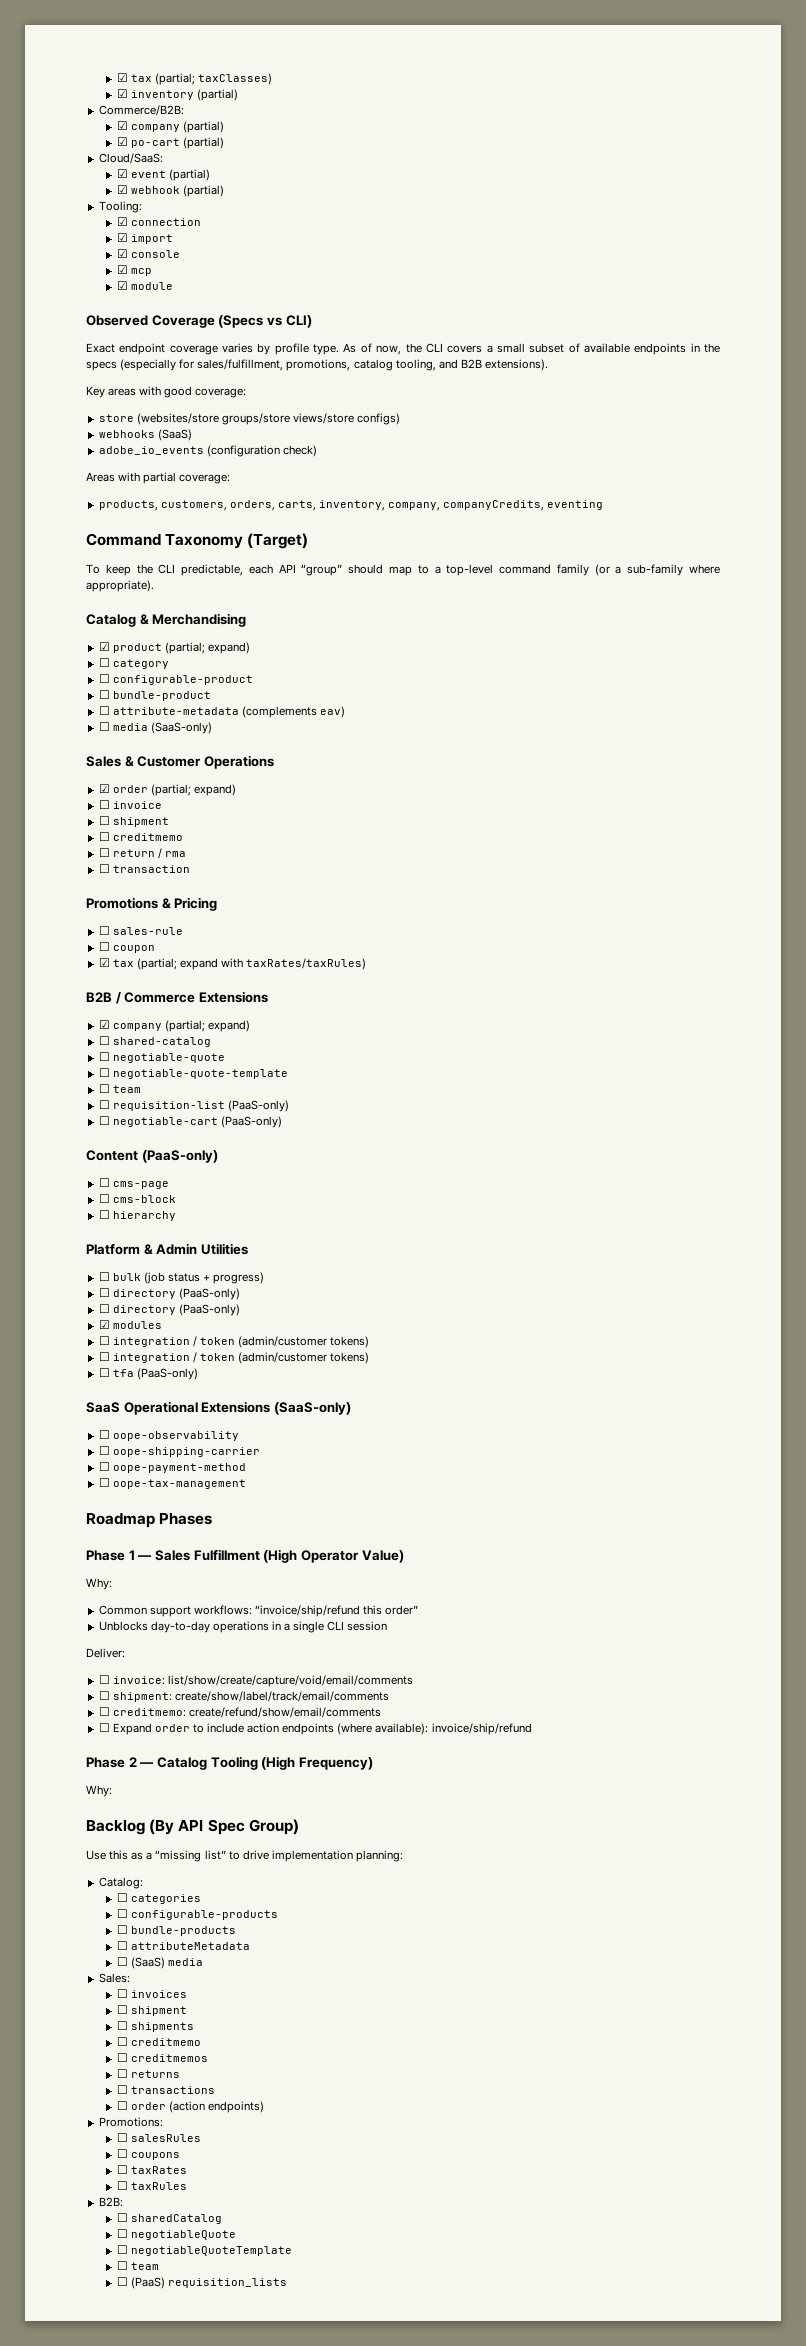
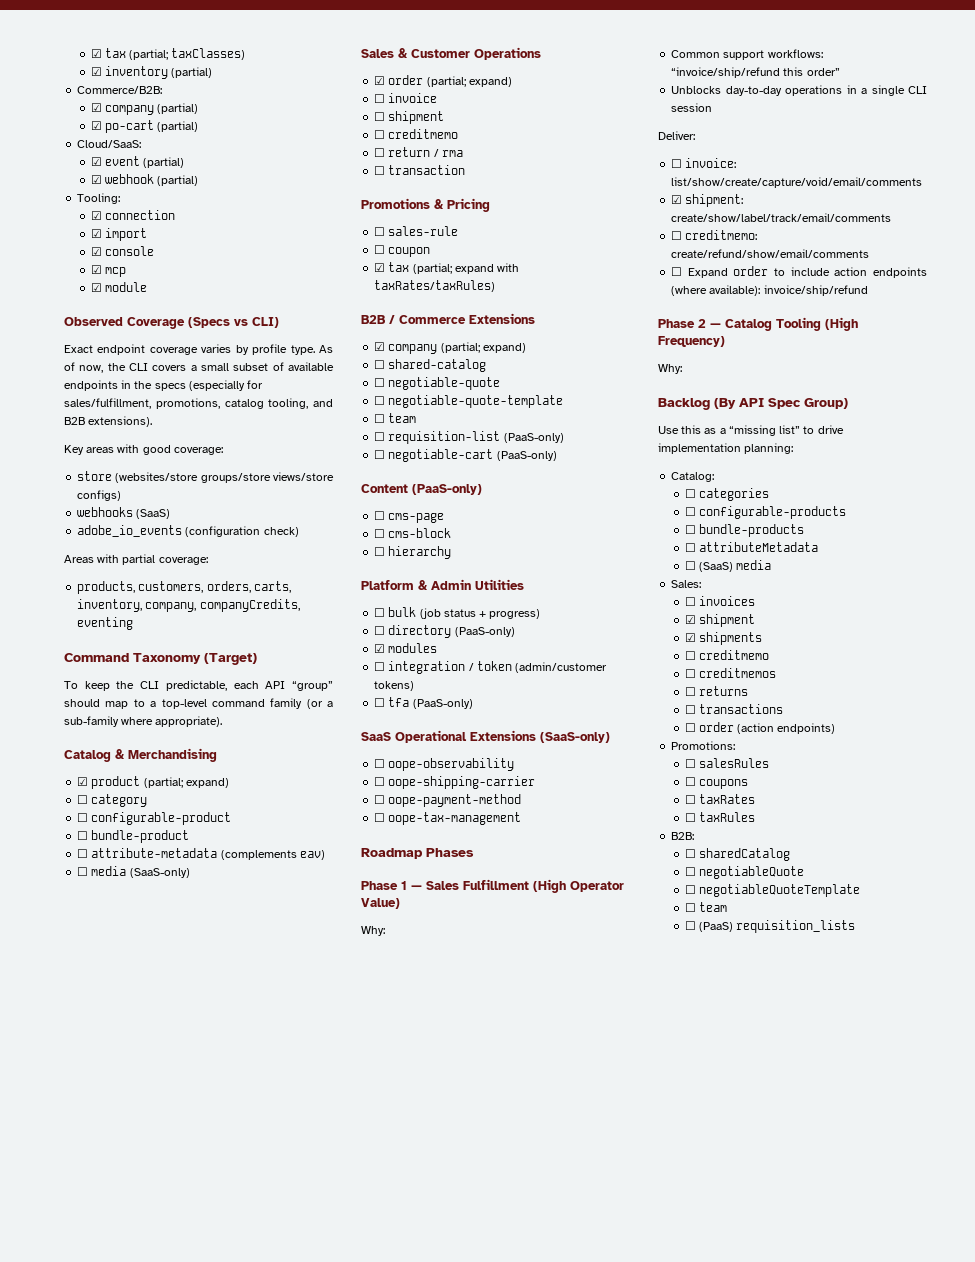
[98,1304,240,1316] // ☐ directory (PaaS-only) -> (515, 632) none
[98,1352,370,1364] // ☐ integration / token (admin/customer tokens) -> (415, 686) none
[98,1691,110,1700] ☐ -> [671,195,683,204] ☑
[116,2005,187,2016] [116,2021,128,2030] ☐ shipment // ☐ -> [684,614,755,627] [684,633,696,642] ☑ shipment // ☑

